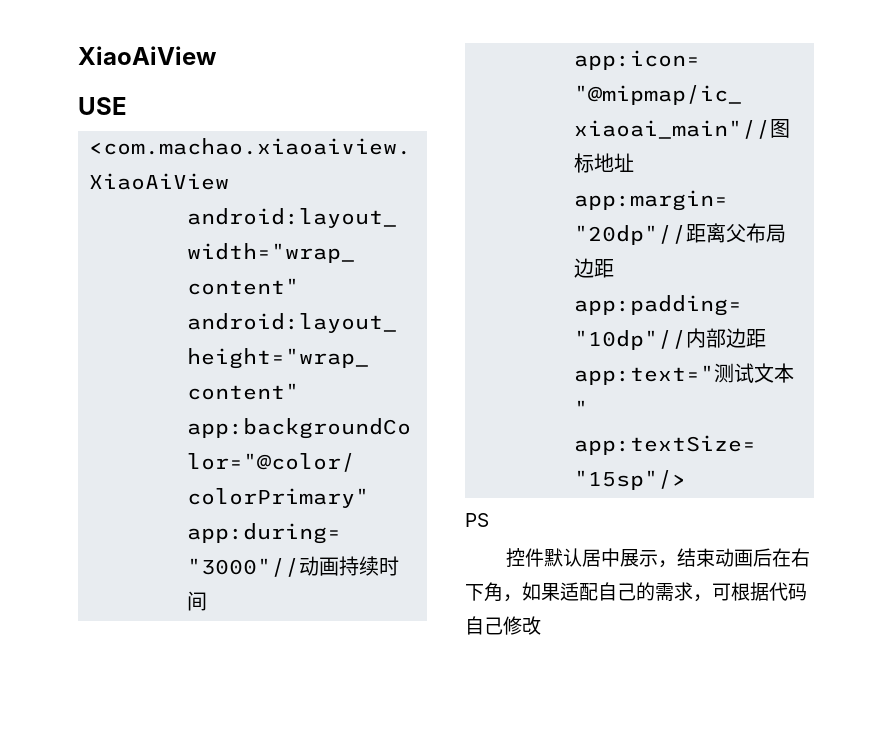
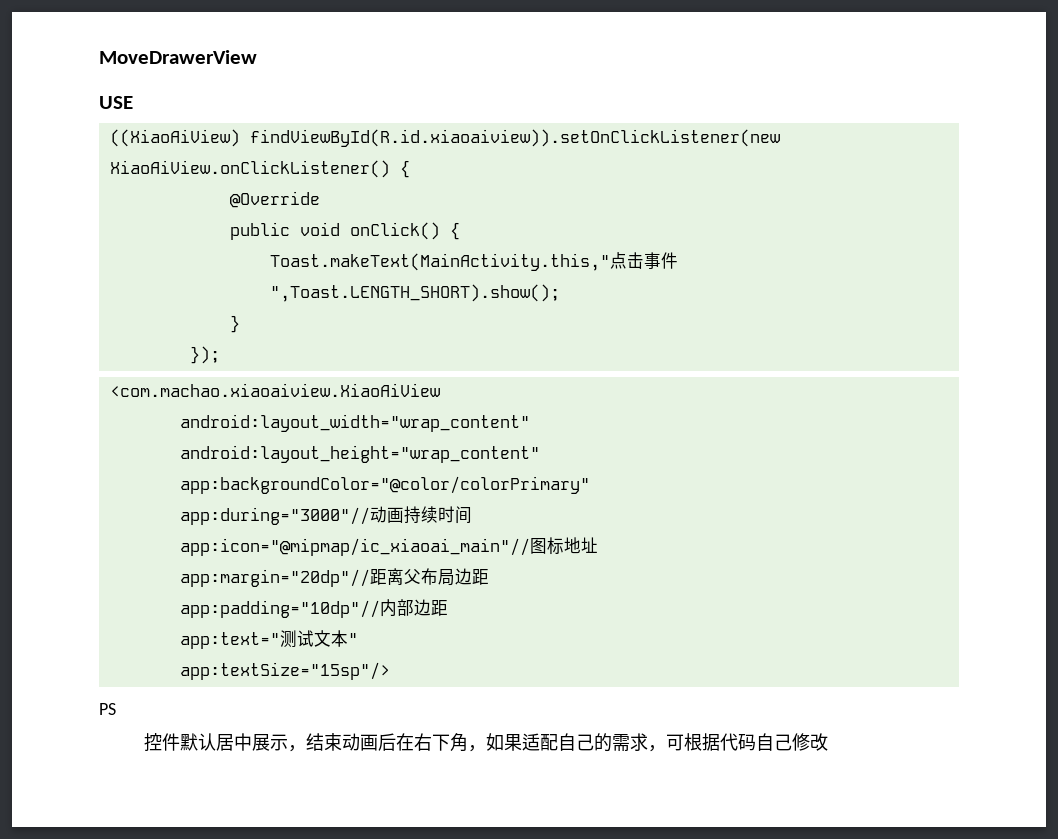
[78,46,217,65] XiaoAiView -> [99,50,257,64] MoveDrawerView
(127, 106) none -> [109,129,780,147] [109,160,410,178] [229,191,320,208] [229,222,460,240] [269,252,678,271] [269,284,560,302] [229,315,240,333] [189,346,220,364] // ((XiaoAiView) findViewById(R.id.xiaoaiview)).setOnClickListener(new XiaoAiView.onClickListener() { // @Override // public void onClick() { // Toast.makeText(MainActivity.this,"点击事件",Toast.LENGTH_SHORT).show(); // } // });

